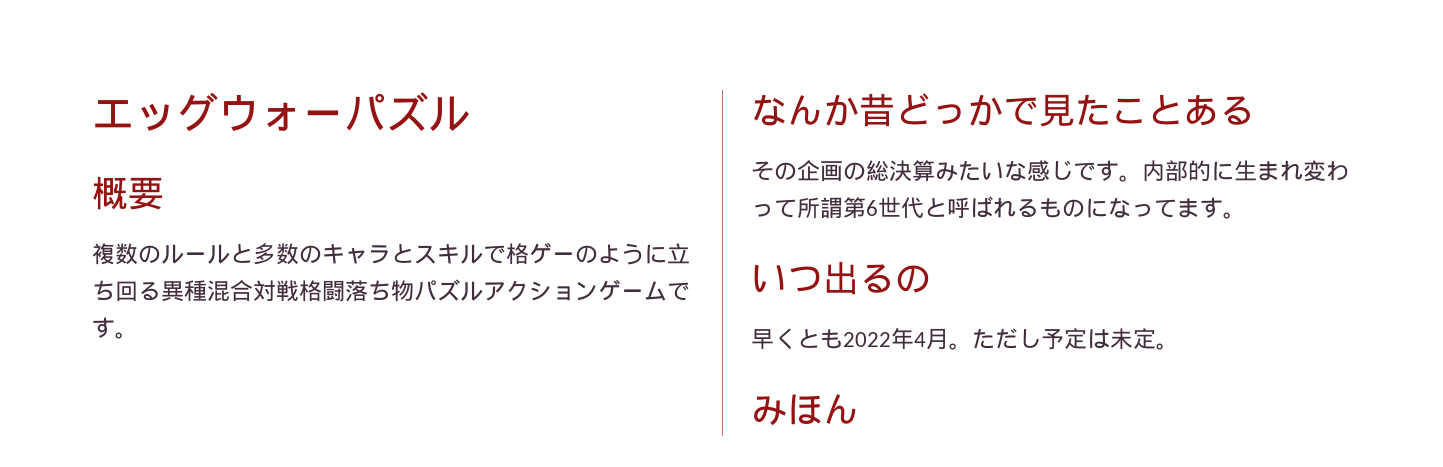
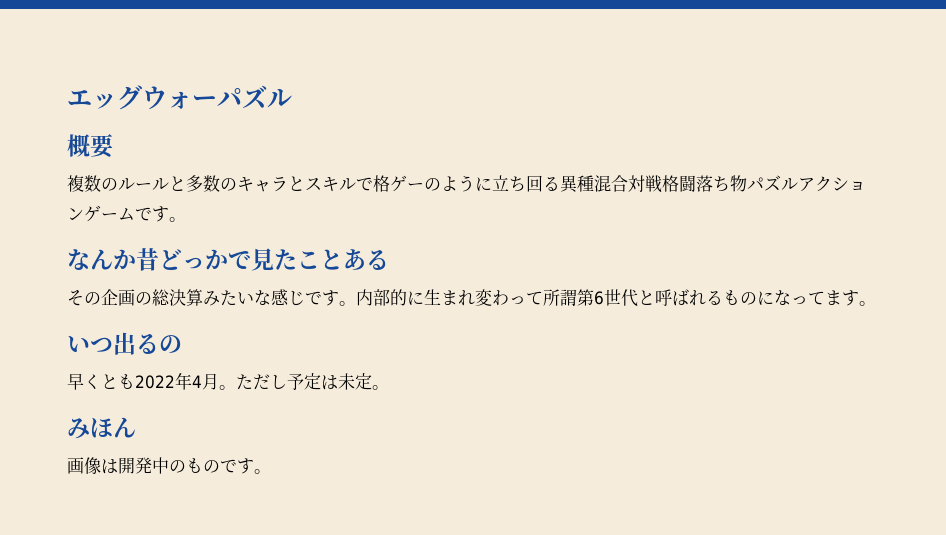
(859, 409) none -> [67,457,271,475] // 画像は開発中のものです。

